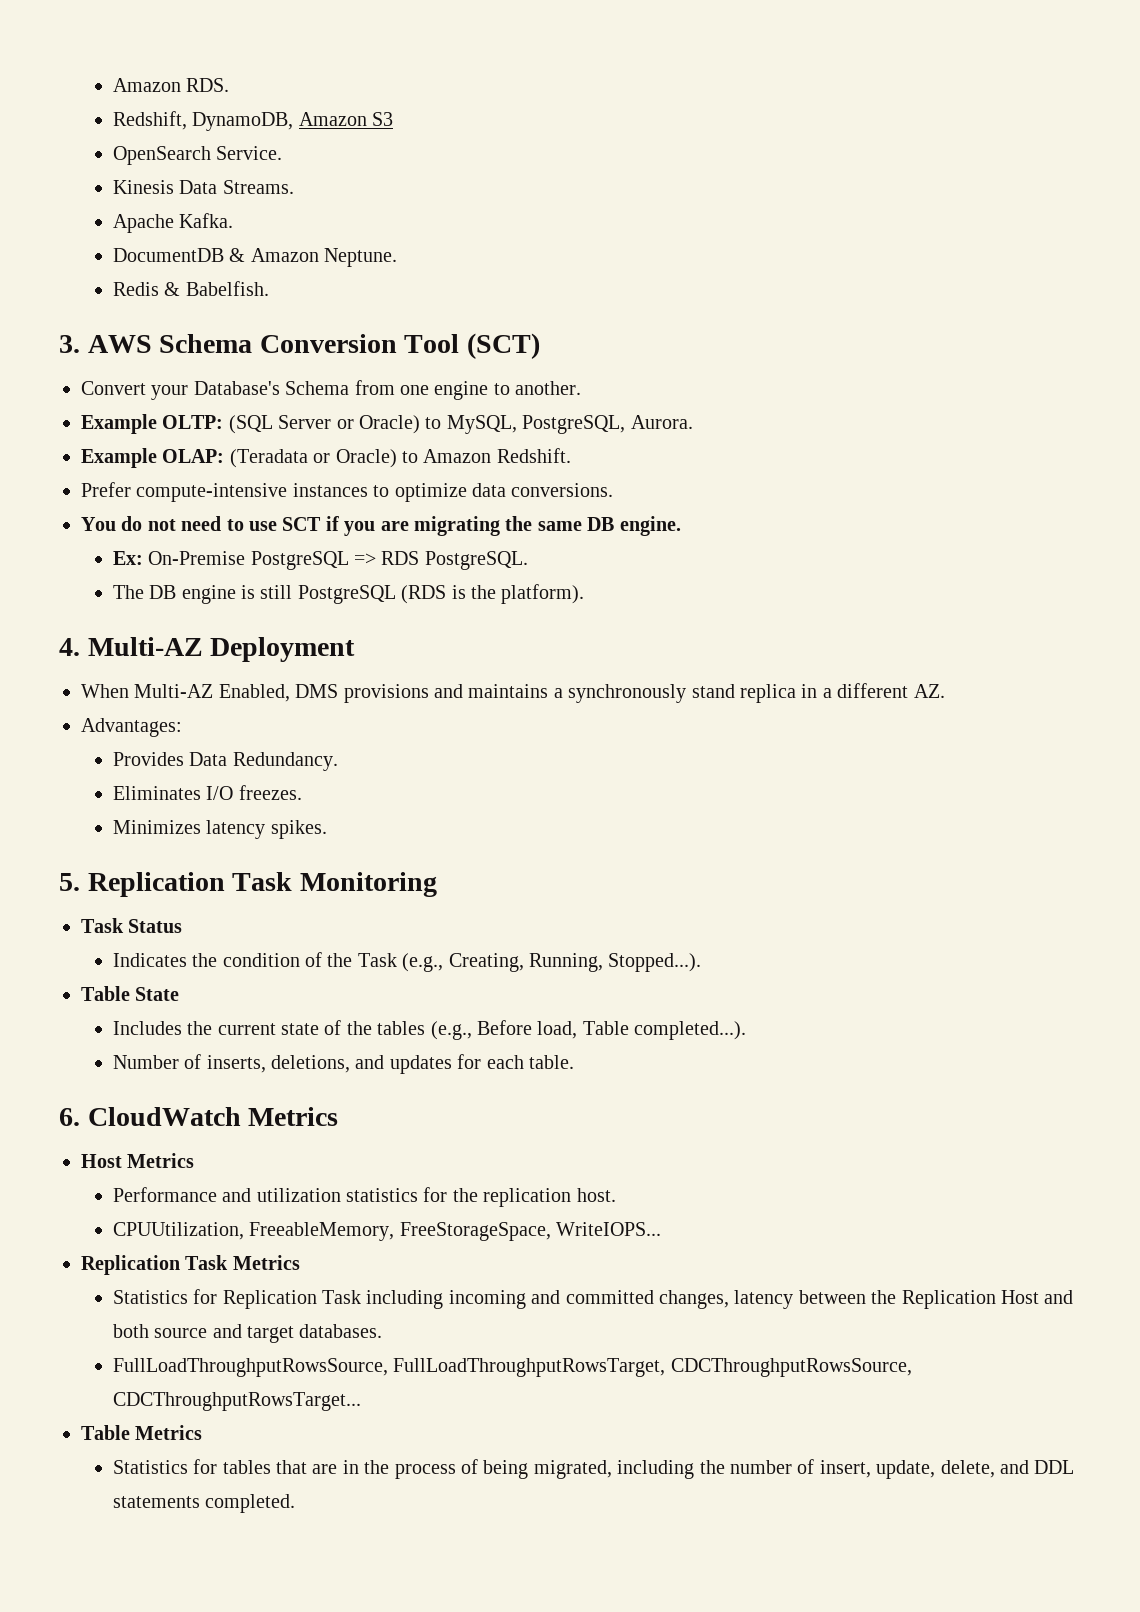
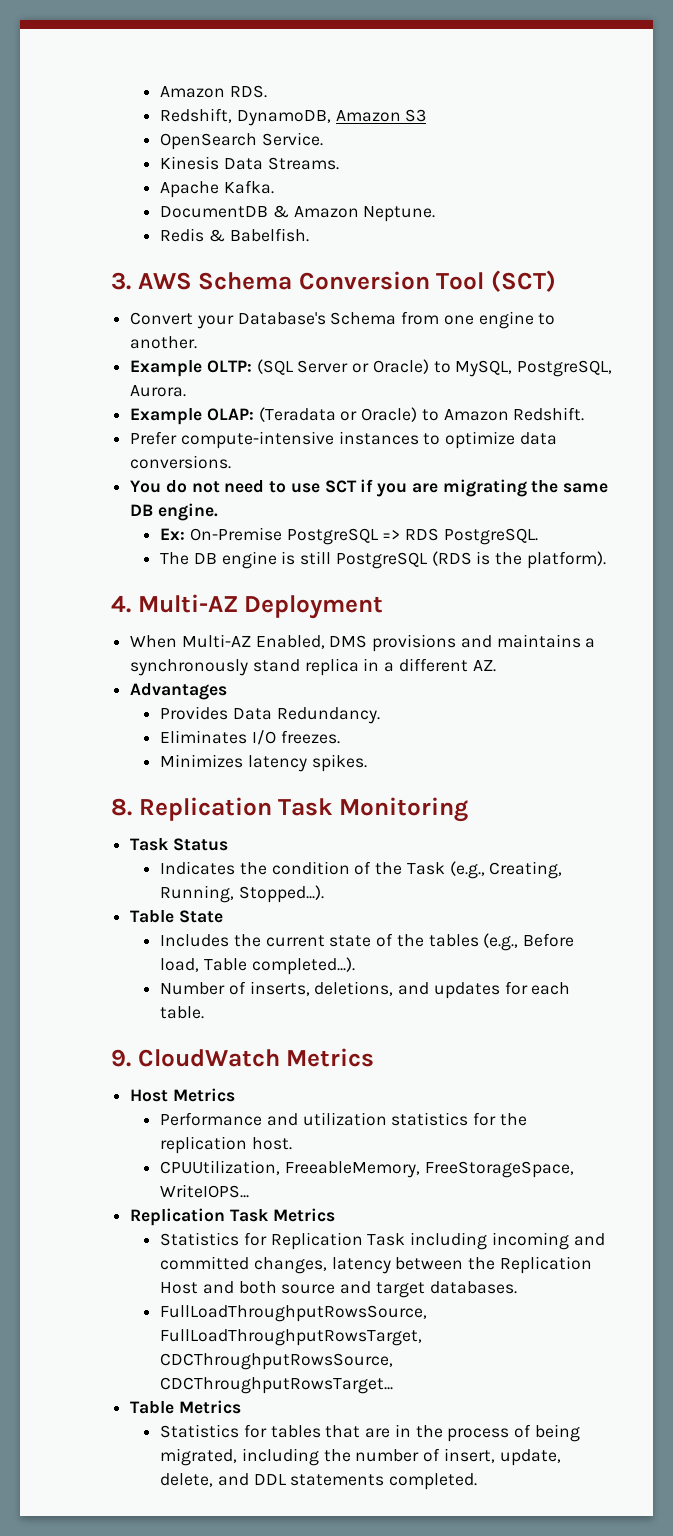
[81,718,182,737] Advantages: -> [130,683,228,700] Advantages
[59,873,80,891] 5. -> [111,798,132,816] 8.
[59,1108,80,1126] 6. -> [111,1049,131,1067] 9.

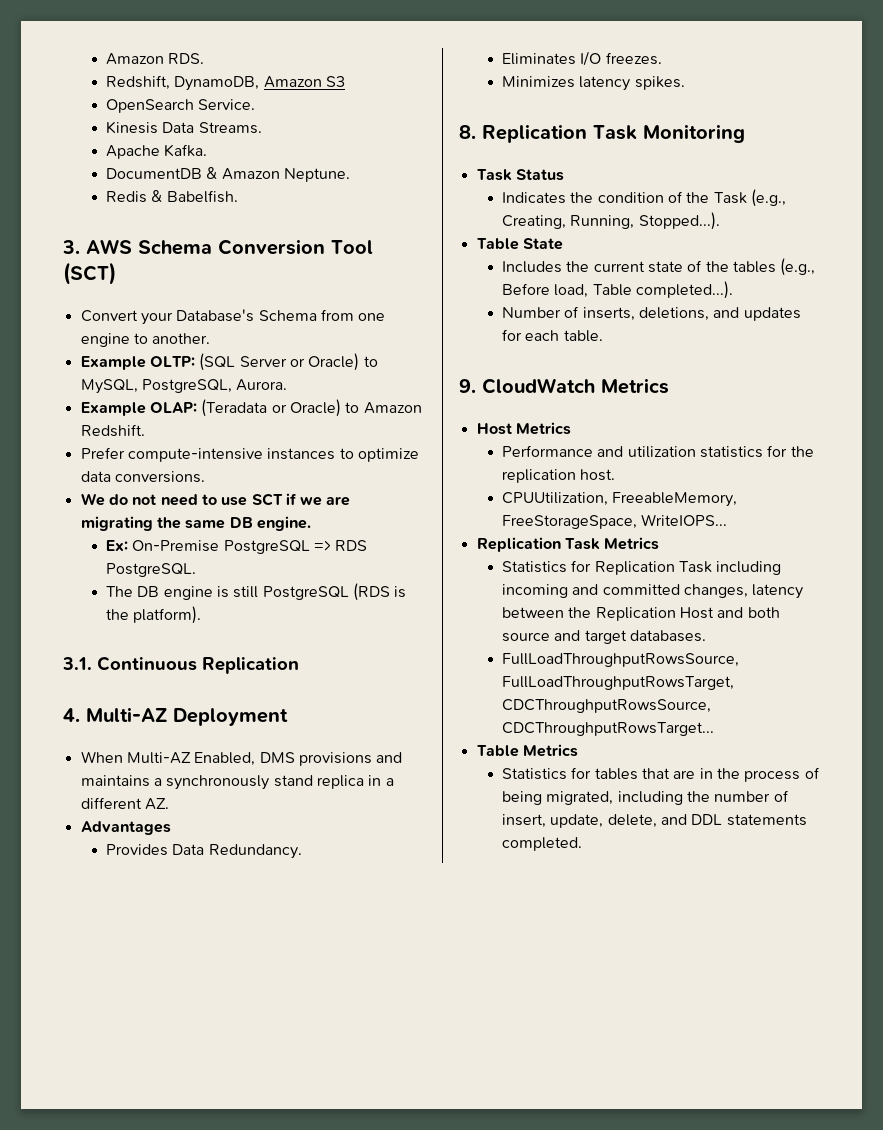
[130,480,162,493] You -> [80,493,105,506] We
[377,483,408,497] you -> [300,497,323,506] we
(606, 560) none -> [62,656,299,674] // 3.1. Continuous Replication

